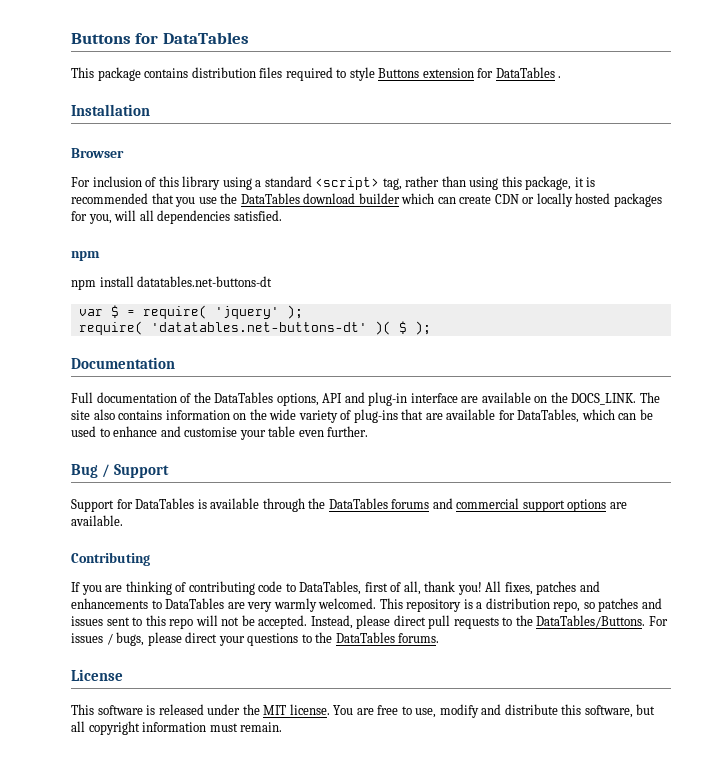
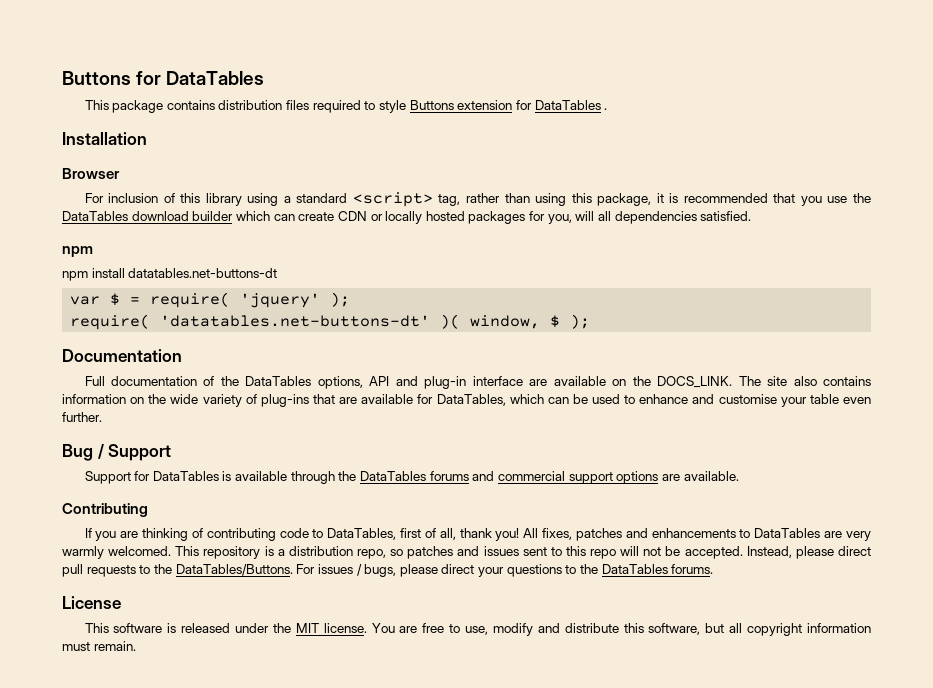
(391, 328) none -> [470,315,541,329] window,

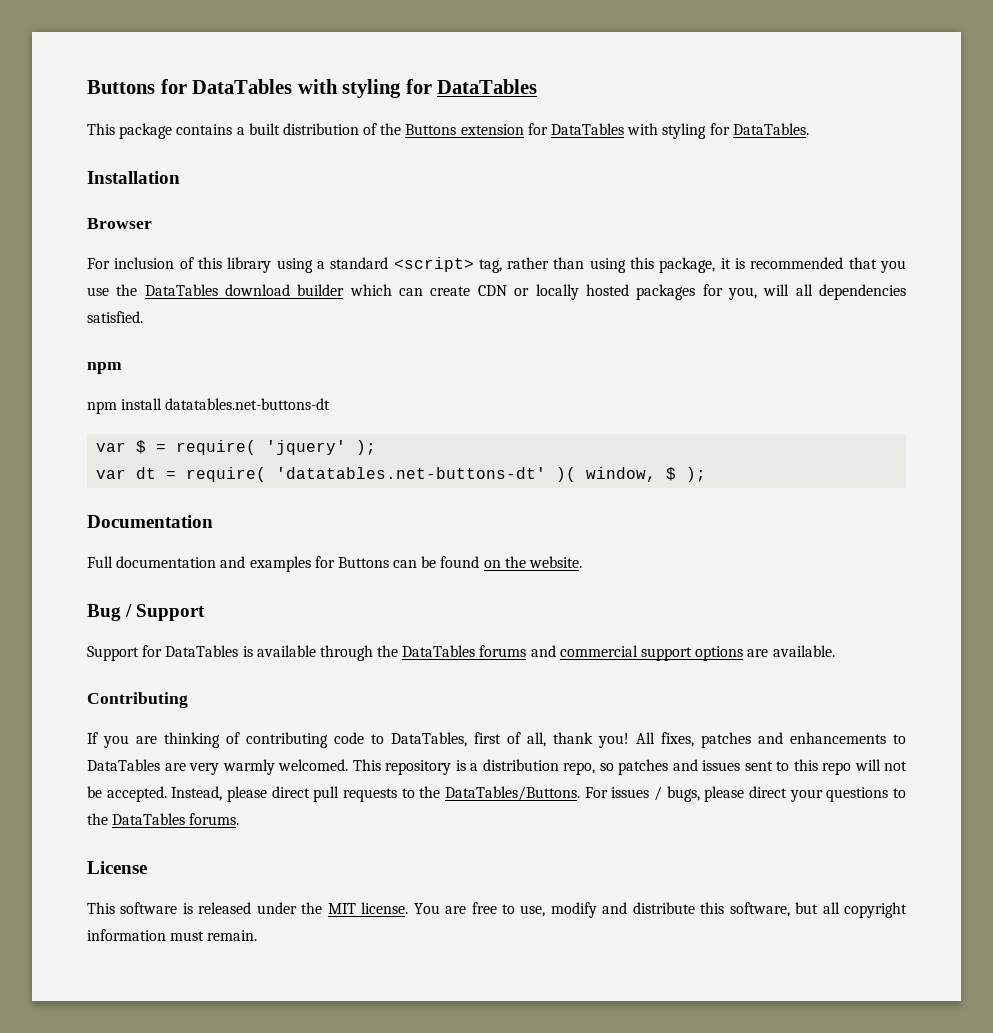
(265, 78) none -> [297,79,538,98] with styling for DataTables
[218,100,608,113] distribution files required to style Buttons extension for DataTables . -> [236,123,809,139] a built distribution of the Buttons extension for DataTables with styling for DataTables.
(351, 299) none -> [96,467,177,479] var dt =
[203,376,871,389] [62,394,871,407] [62,412,102,422] of the DataTables options, API and plug-in interface are available on the DOCS_LINK. The site also contains information on the wide variety of plug-ins that are available for DataTables, which can be used to enhance and customise your table even further. -> [220,556,583,572] and examples for Buttons can be found on the website.

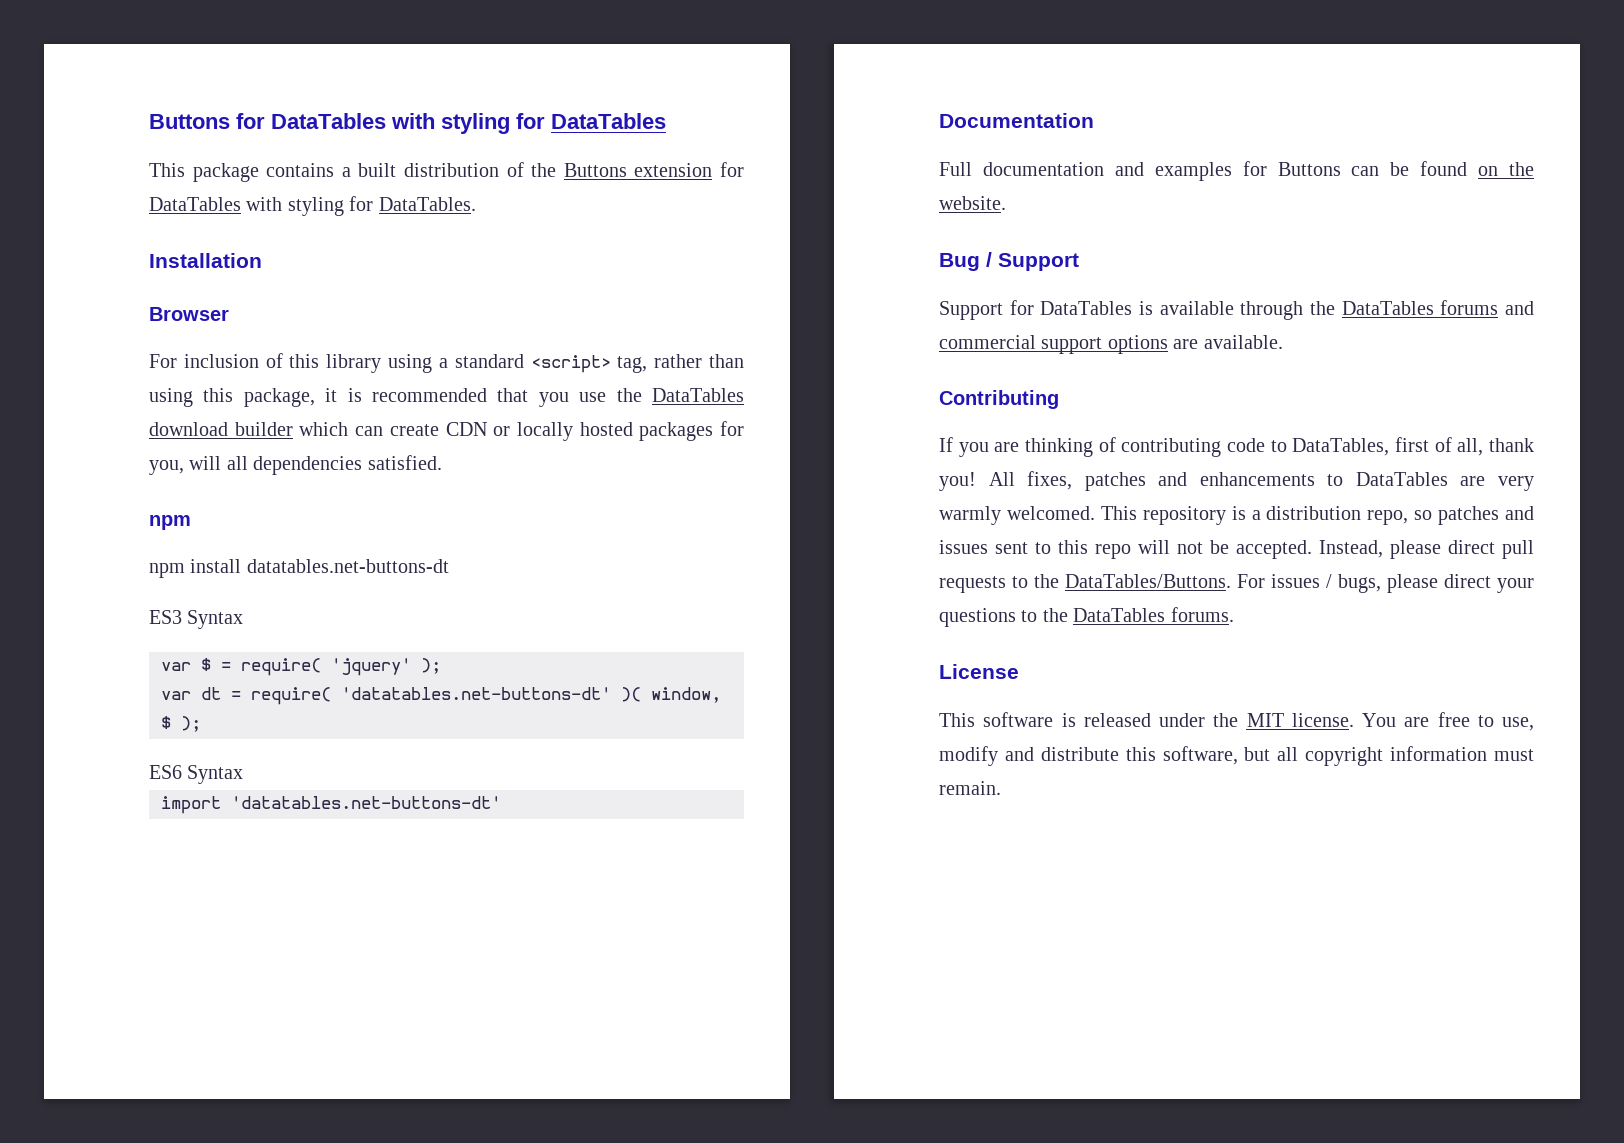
(331, 404) none -> [149,610,244,629] // ES3 Syntax
(707, 474) none -> [149,765,244,784] [161,796,501,814] // ES6 Syntax // import 'datatables.net-buttons-dt'

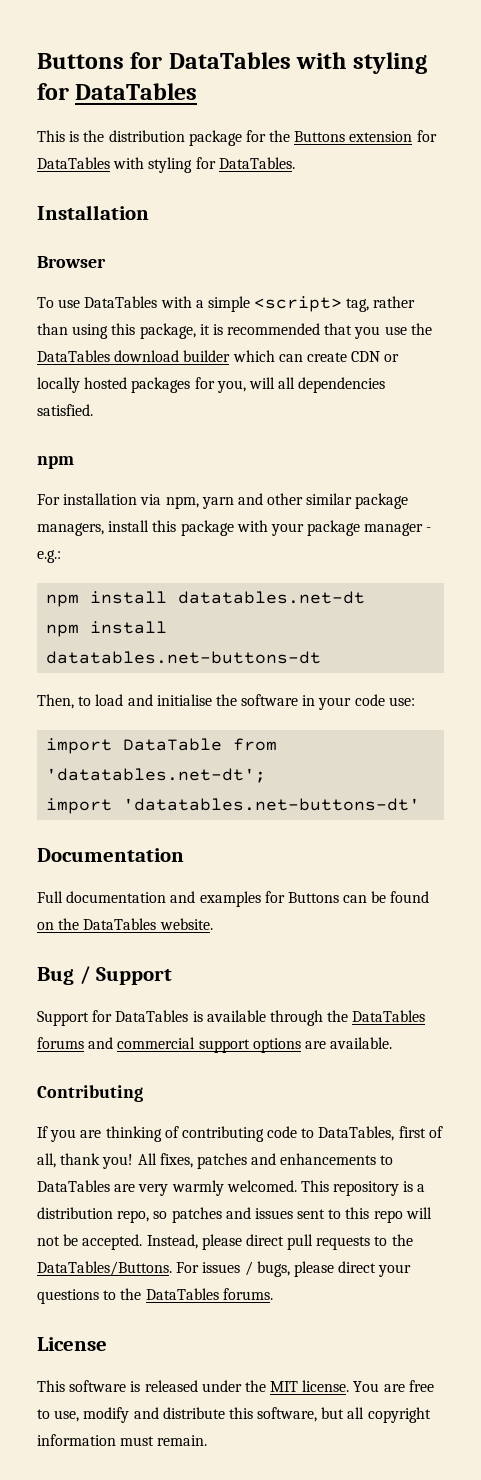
[192,162,524,182] package contains a built distribution of -> [69,130,266,146] is the distribution package for
[149,353,524,373] For inclusion of this library using a standard -> [37,296,250,312] To use DataTables with a simple
[149,559,449,578] [149,610,244,629] [161,658,441,676] [161,687,721,705] [161,716,201,732] [149,765,244,784] npm install datatables.net-buttons-dt // ES3 Syntax // var $ = require( 'jquery' ); // var dt = require( 'datatables.net-buttons-dt' )( window, $ ); // ES6 Syntax -> [37,493,409,509] [37,520,432,536] [37,550,61,563] [46,591,366,607] [46,621,168,637] [46,651,322,664] [37,694,415,710] [46,738,278,754] [46,768,267,783] For installation via npm, yarn and other similar package managers, install this package with your package manager - e.g.: // npm install datatables.net-dt // npm install datatables.net-buttons-dt // Then, to load and initialise the software in your code use: // import DataTable from 'datatables.net-dt';
(1534, 169) none -> [83,918,157,930] DataTables

